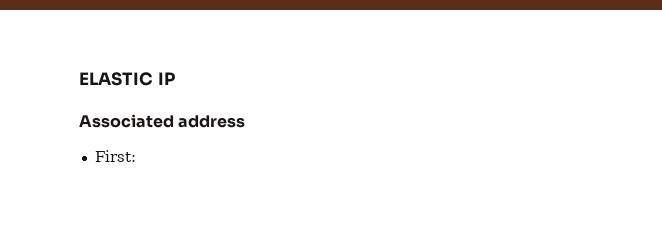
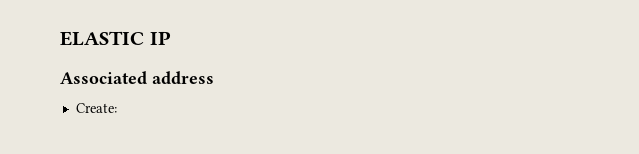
[94,150,136,162] First: -> [75,103,117,113] Create:

